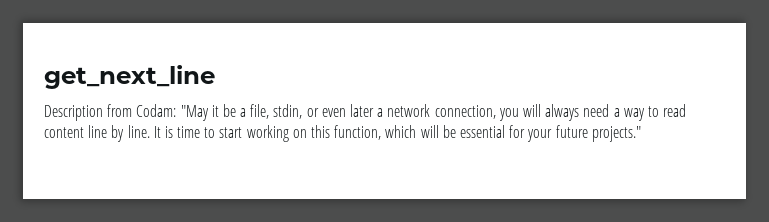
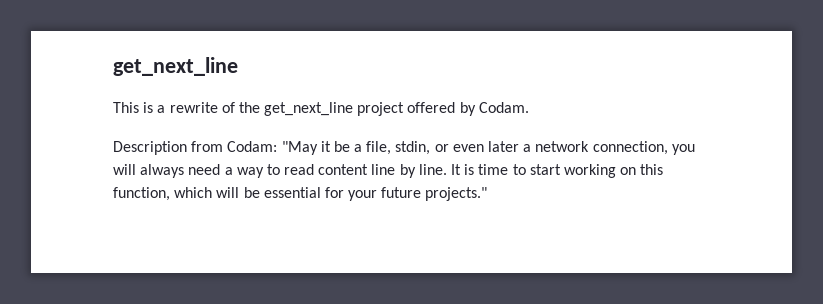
[44,65,215,89] get_next_line -> [113,57,238,76] [113,102,529,116] get_next_line // This is a rewrite of the get_next_line project offered by Codam.

